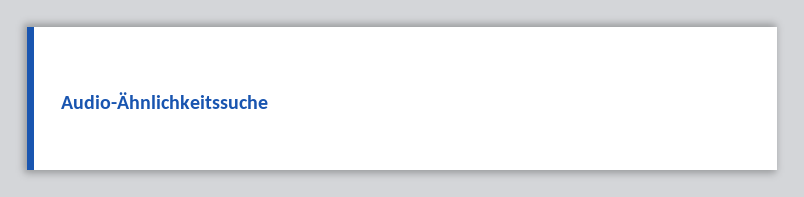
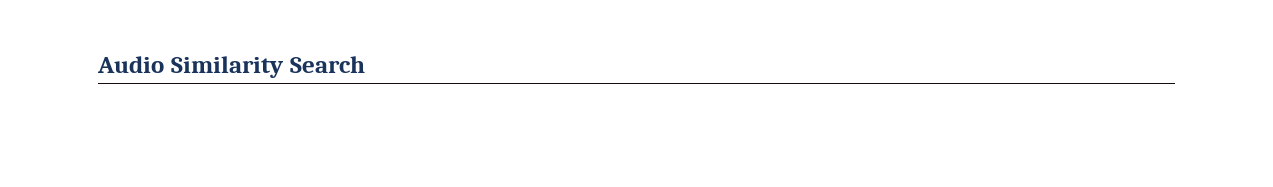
[61,92,268,109] Audio-Ähnlichkeitssuche -> [97,56,365,78] Audio Similarity Search

